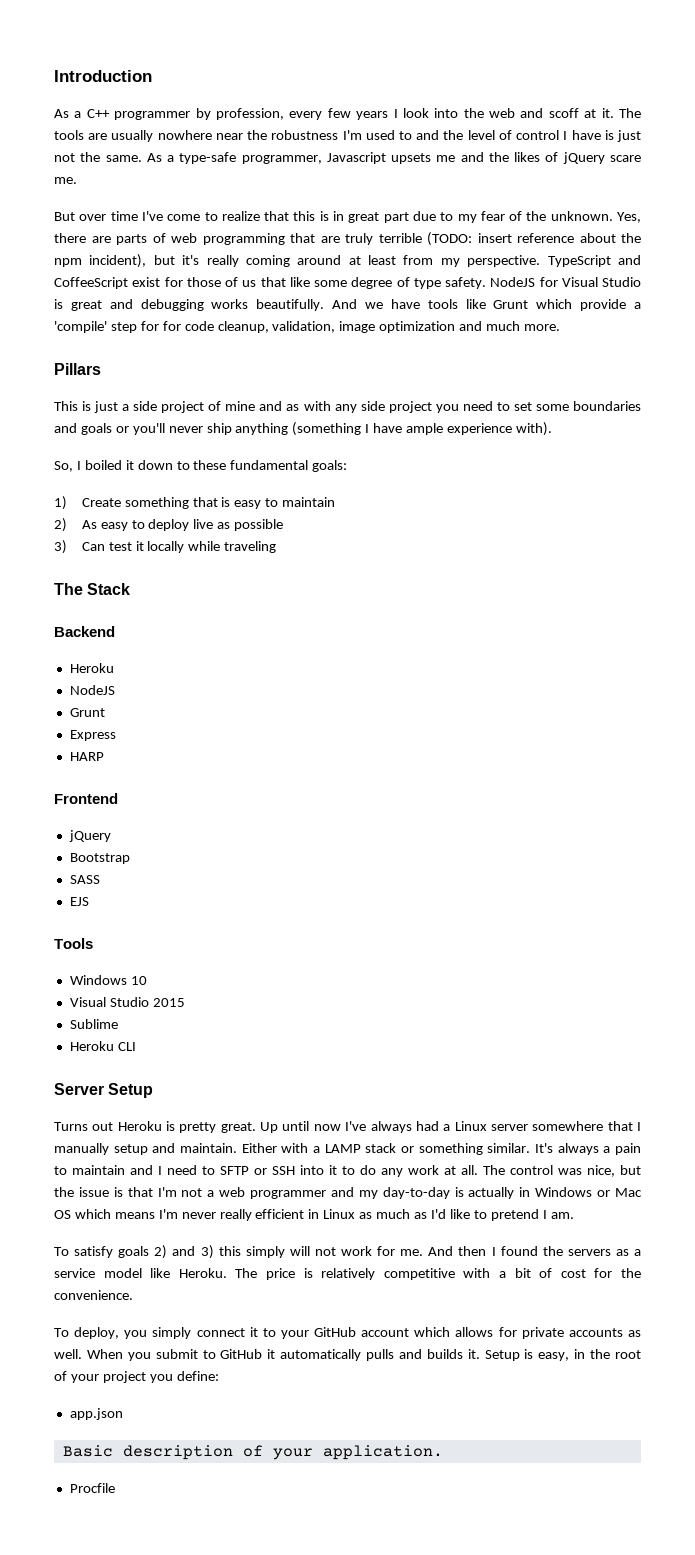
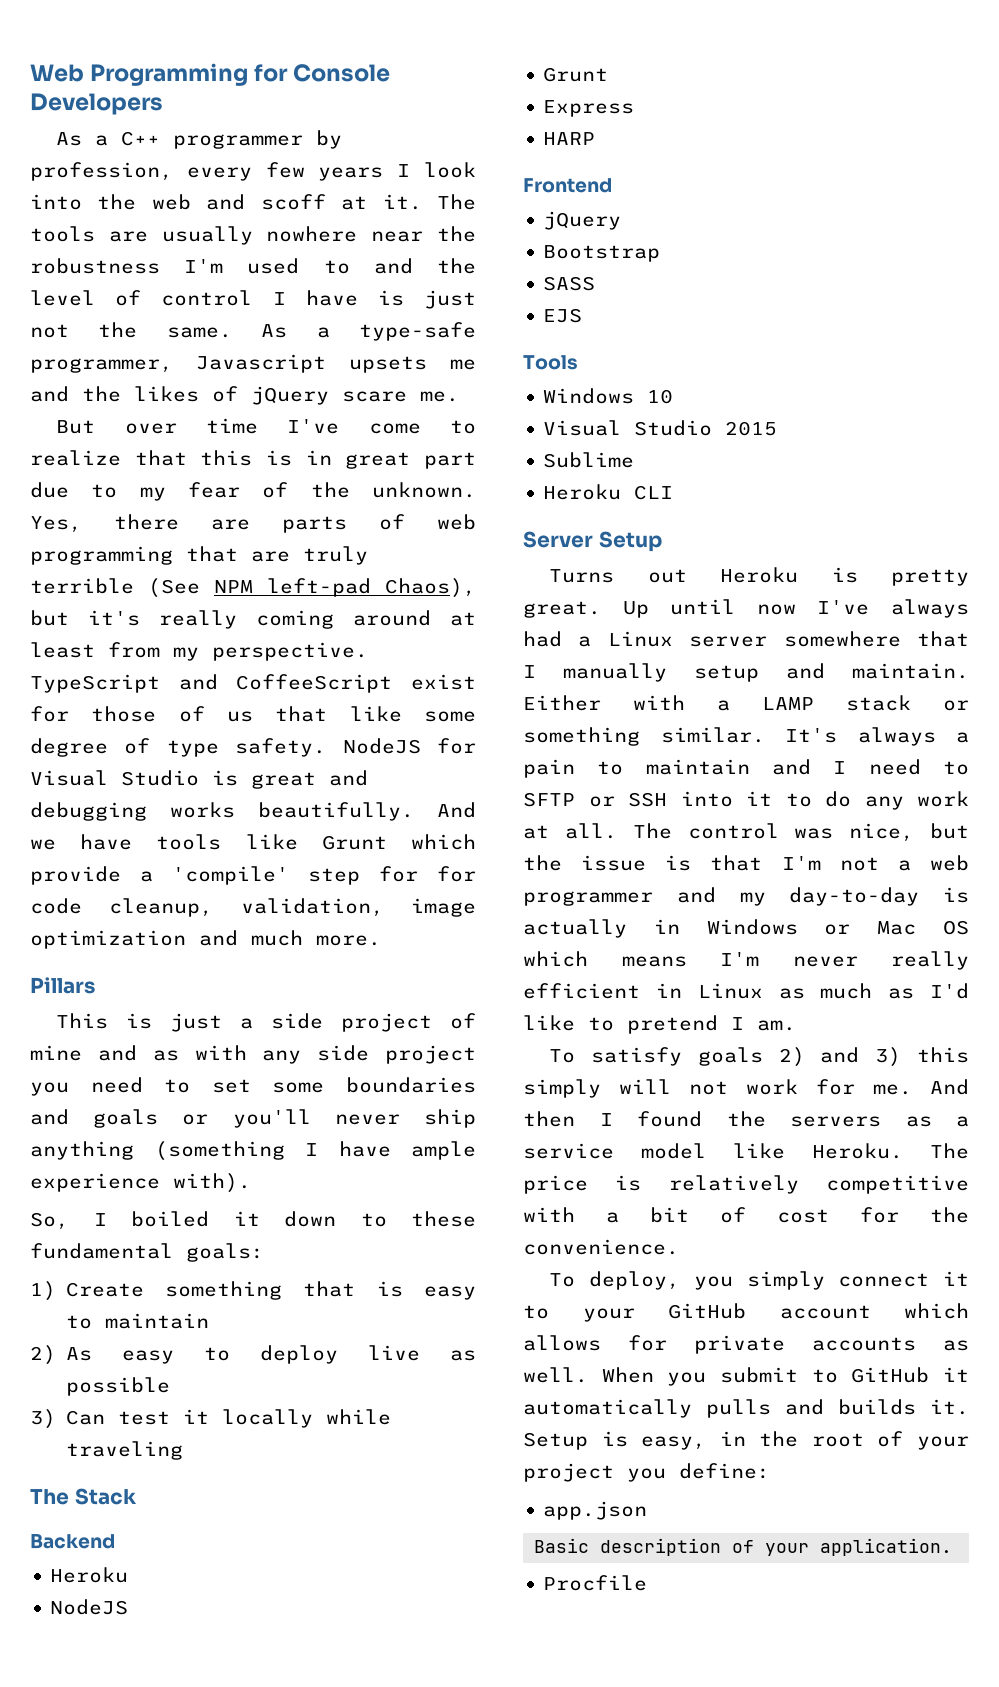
[54,70,152,82] Introduction -> [30,63,391,86] [30,93,163,115] Web Programming for Console Developers
[427,232,641,246] [54,254,147,268] (TODO: insert reference about the npm incident), -> [148,578,476,598] (See NPM left-pad Chaos),

